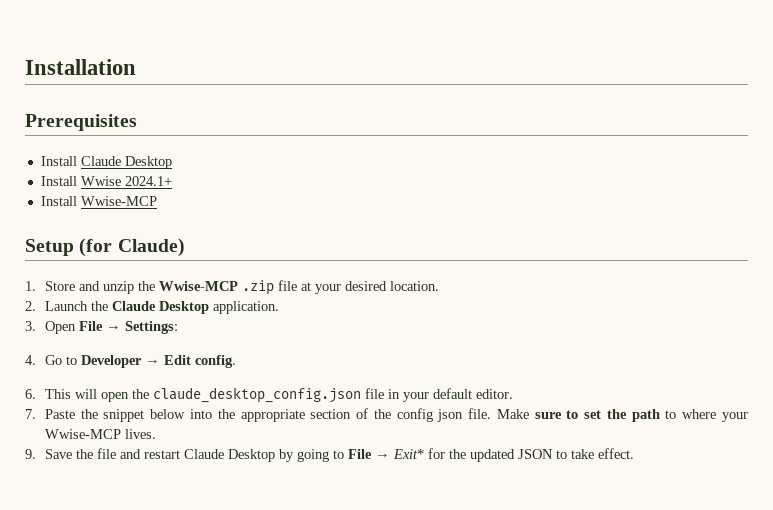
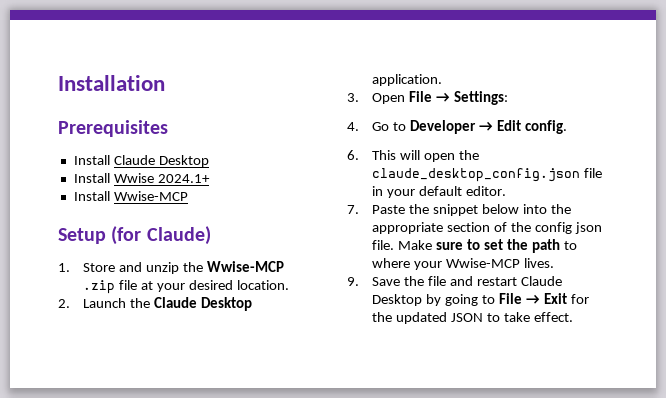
[392,449,424,459] Exit* -> [543,293,567,304] Exit

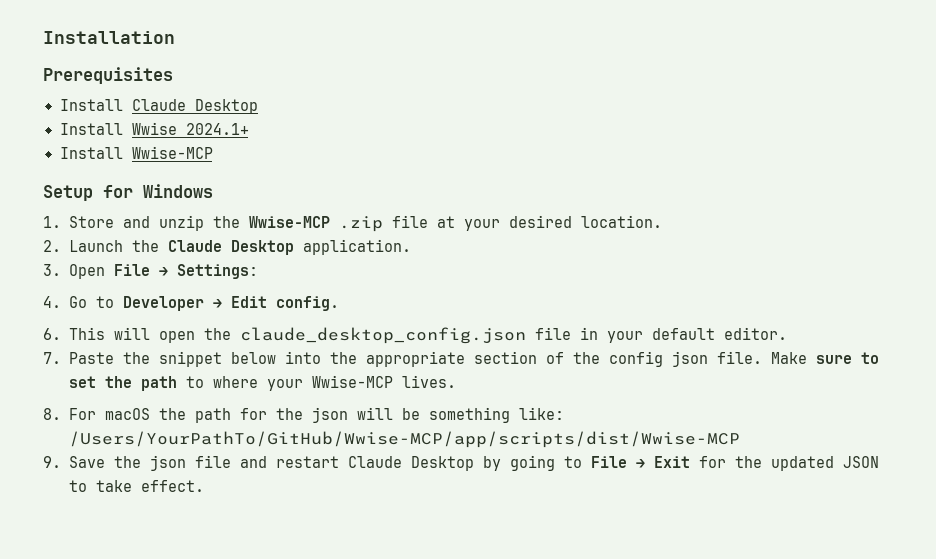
[111,226,211,245] (for Claude) -> [103,184,213,198] for Windows
(555, 263) none -> [43,407,564,423] [68,431,740,448] // 8. For macOS the path for the json will be something like: /Users/YourPathTo/GitHub/Wwise-MCP/app/scripts/dist/Wwise-MCP
(425, 281) none -> [149,455,186,471] json

